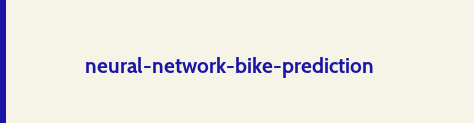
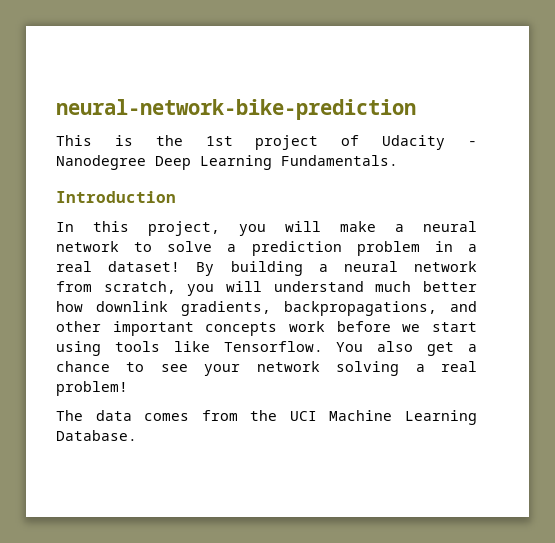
(374, 67) none -> [56,135,477,150] [56,155,398,170] [56,191,176,203] [56,221,477,236] [56,241,478,256] [56,261,478,276] [56,281,477,296] [56,301,477,316] [56,321,478,336] [56,341,477,356] [56,361,478,376] [56,381,128,396] [56,410,477,425] [56,430,137,441] // This is the 1st project of Udacity - Nanodegree Deep Learning Fundamentals. // Introduction // In this project, you will make a neural network to solve a prediction problem in a real dataset! By building a neural network from scratch, you will understand much better how downlink gradients, backpropagations, and other important concepts work before we start using tools like Tensorflow. You also get a chance to see your network solving a real problem! // The data comes from the UCI Machine Learning Database.

